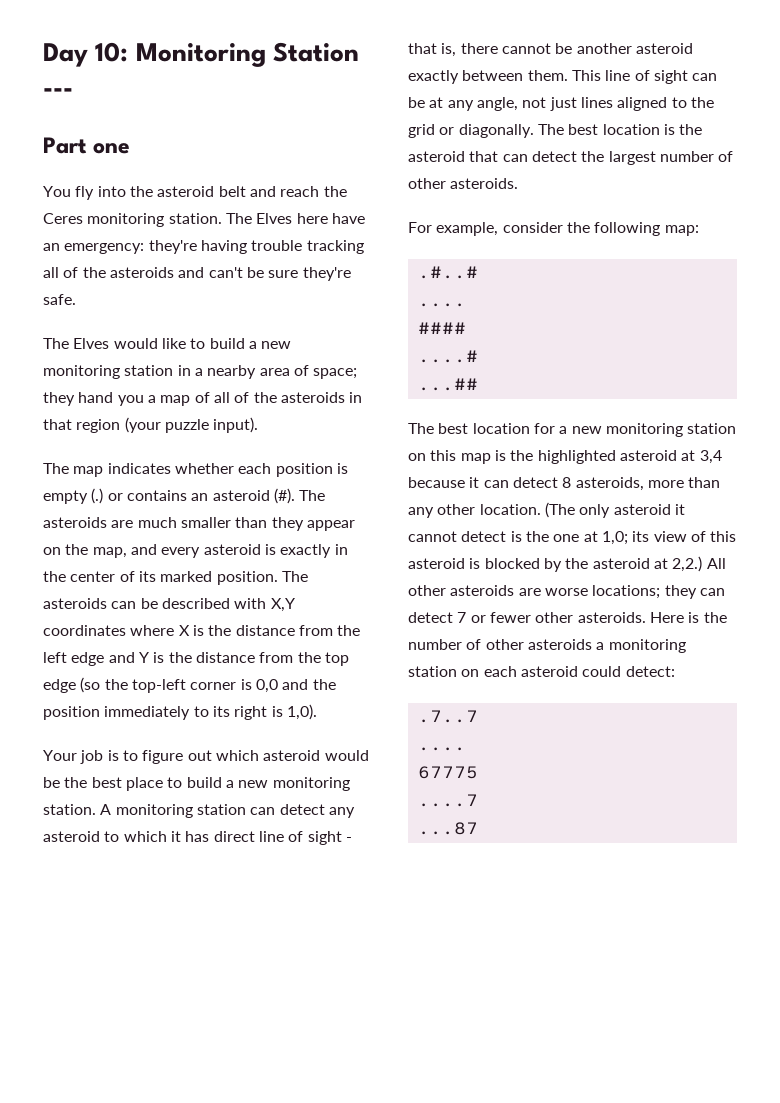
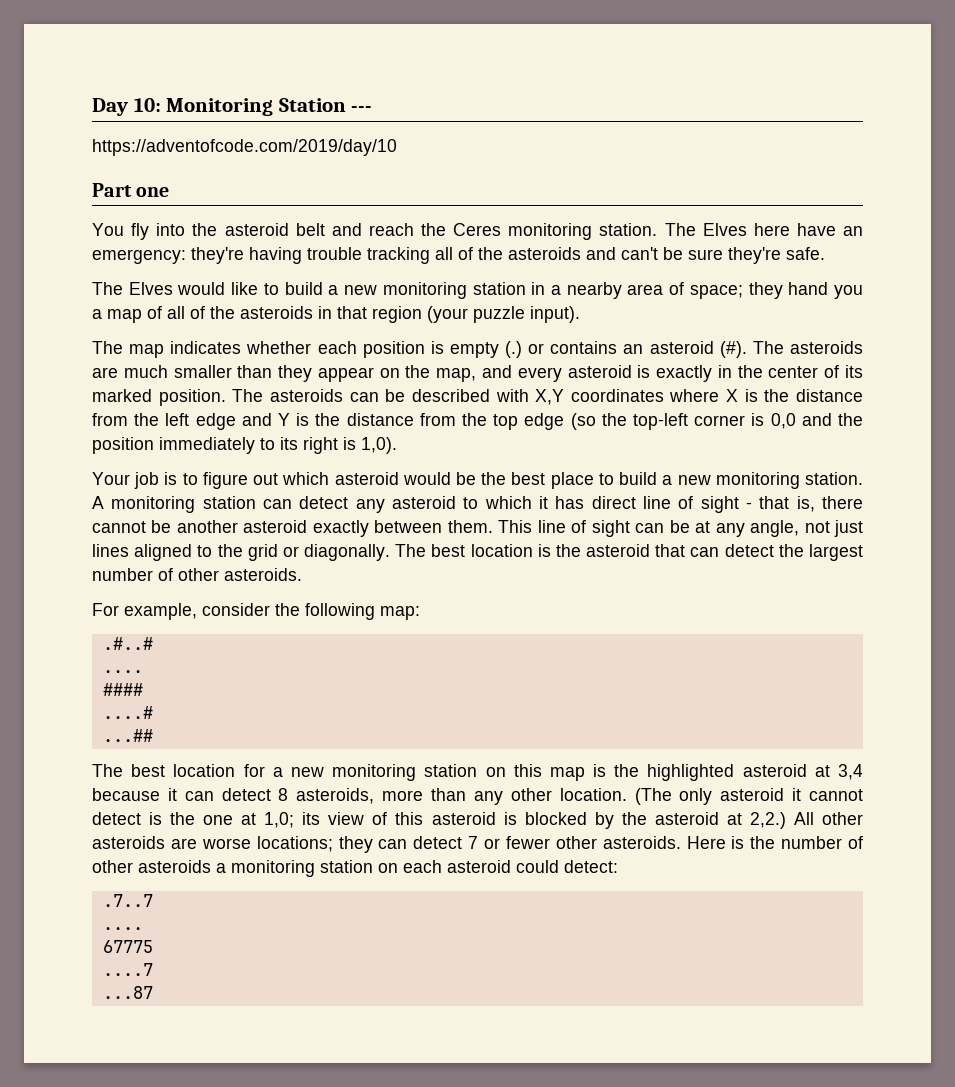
(73, 92) none -> [92,139,397,156] // https://adventofcode.com/2019/day/10

